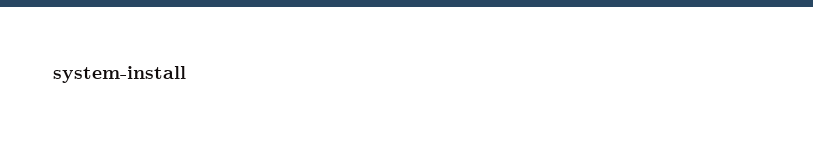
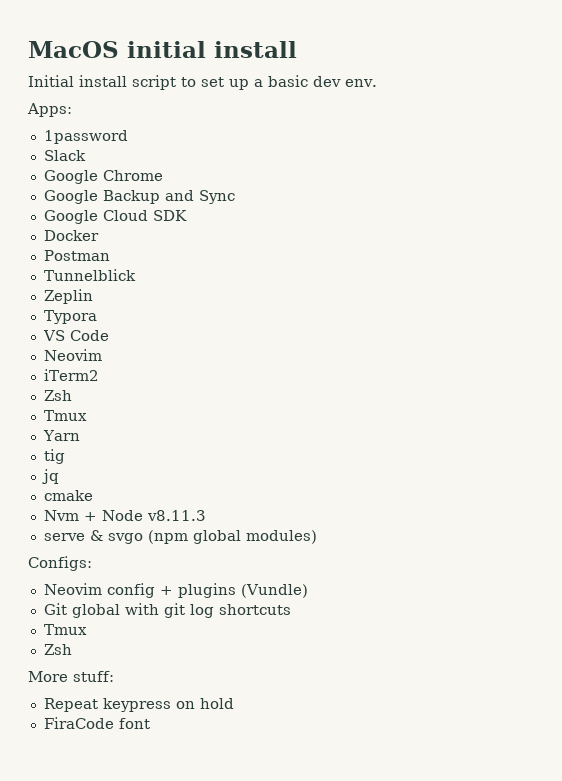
[53,66,186,83] system-install -> [28,41,297,58] [28,75,377,90] [27,103,72,117] [43,130,128,144] [43,150,86,161] [43,170,163,184] [43,190,235,204] [43,210,187,224] [43,230,99,241] [43,250,110,261] [43,269,136,281] [43,289,93,304] [43,310,97,324] [42,330,109,341] [43,349,102,361] [43,369,99,381] [43,390,72,401] [43,410,87,421] [42,430,80,441] [43,449,65,464] [41,469,59,484] [43,490,93,501] [43,510,206,521] [43,530,317,544] [28,556,92,571] [43,583,308,598] [43,603,291,618] [43,624,87,635] [43,644,72,655] [28,671,114,682] [43,698,234,712] [43,717,150,729] MacOS initial install // Initial install script to set up a basic dev env. // Apps: // 1password // Slack // Google Chrome // Google Backup and Sync // Google Cloud SDK // Docker // Postman // Tunnelblick // Zeplin // Typora // VS Code // Neovim // iTerm2 // Zsh // Tmux // Yarn // tig // jq // cmake // Nvm + Node v8.11.3 // serve & svgo (npm global modules) // Configs: // Neovim config + plugins (Vundle) // Git global with git log shortcuts // Tmux // Zsh // More stuff: // Repeat keypress on hold // FiraCode font

